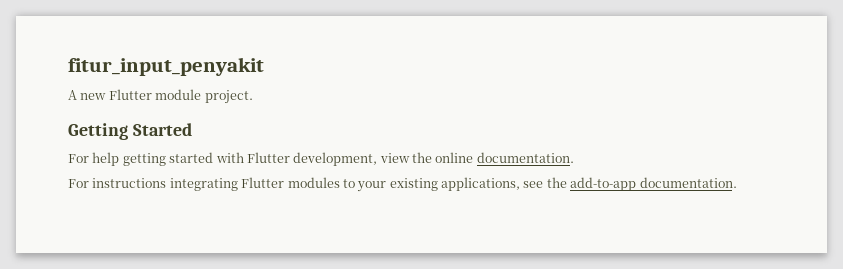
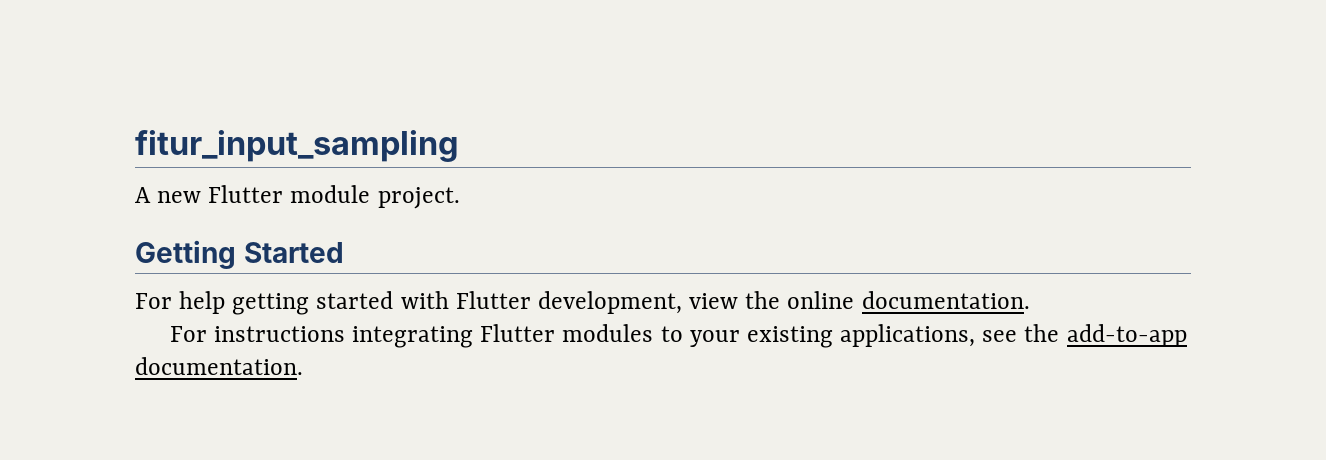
[68,57,264,76] fitur_input_penyakit -> [135,130,459,162] fitur_input_sampling

